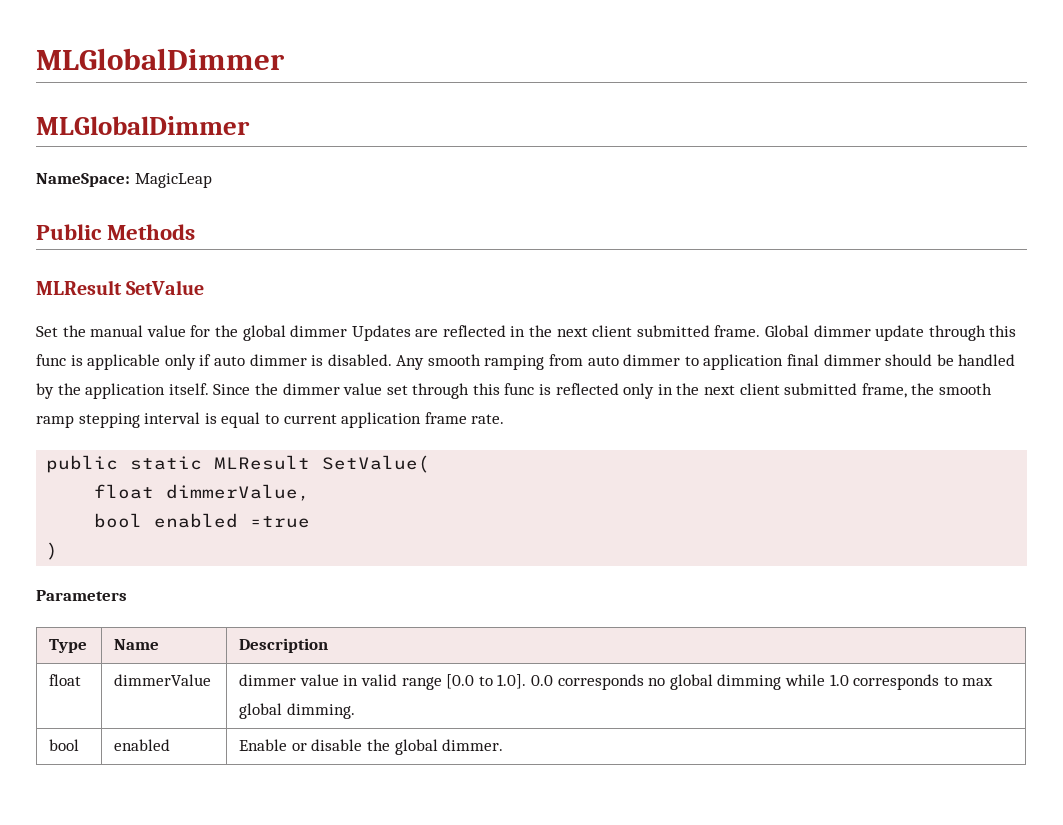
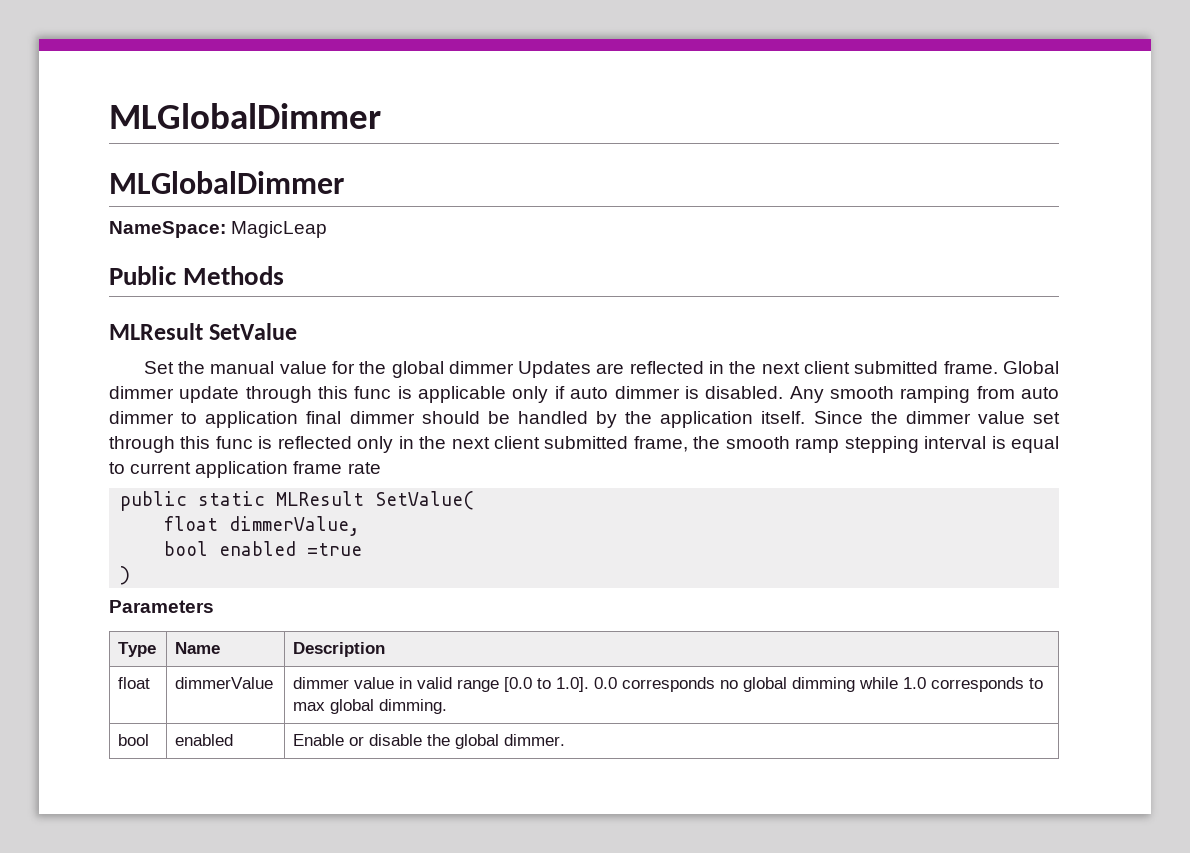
[471,414,505,424] rate. -> [347,462,381,474] rate

